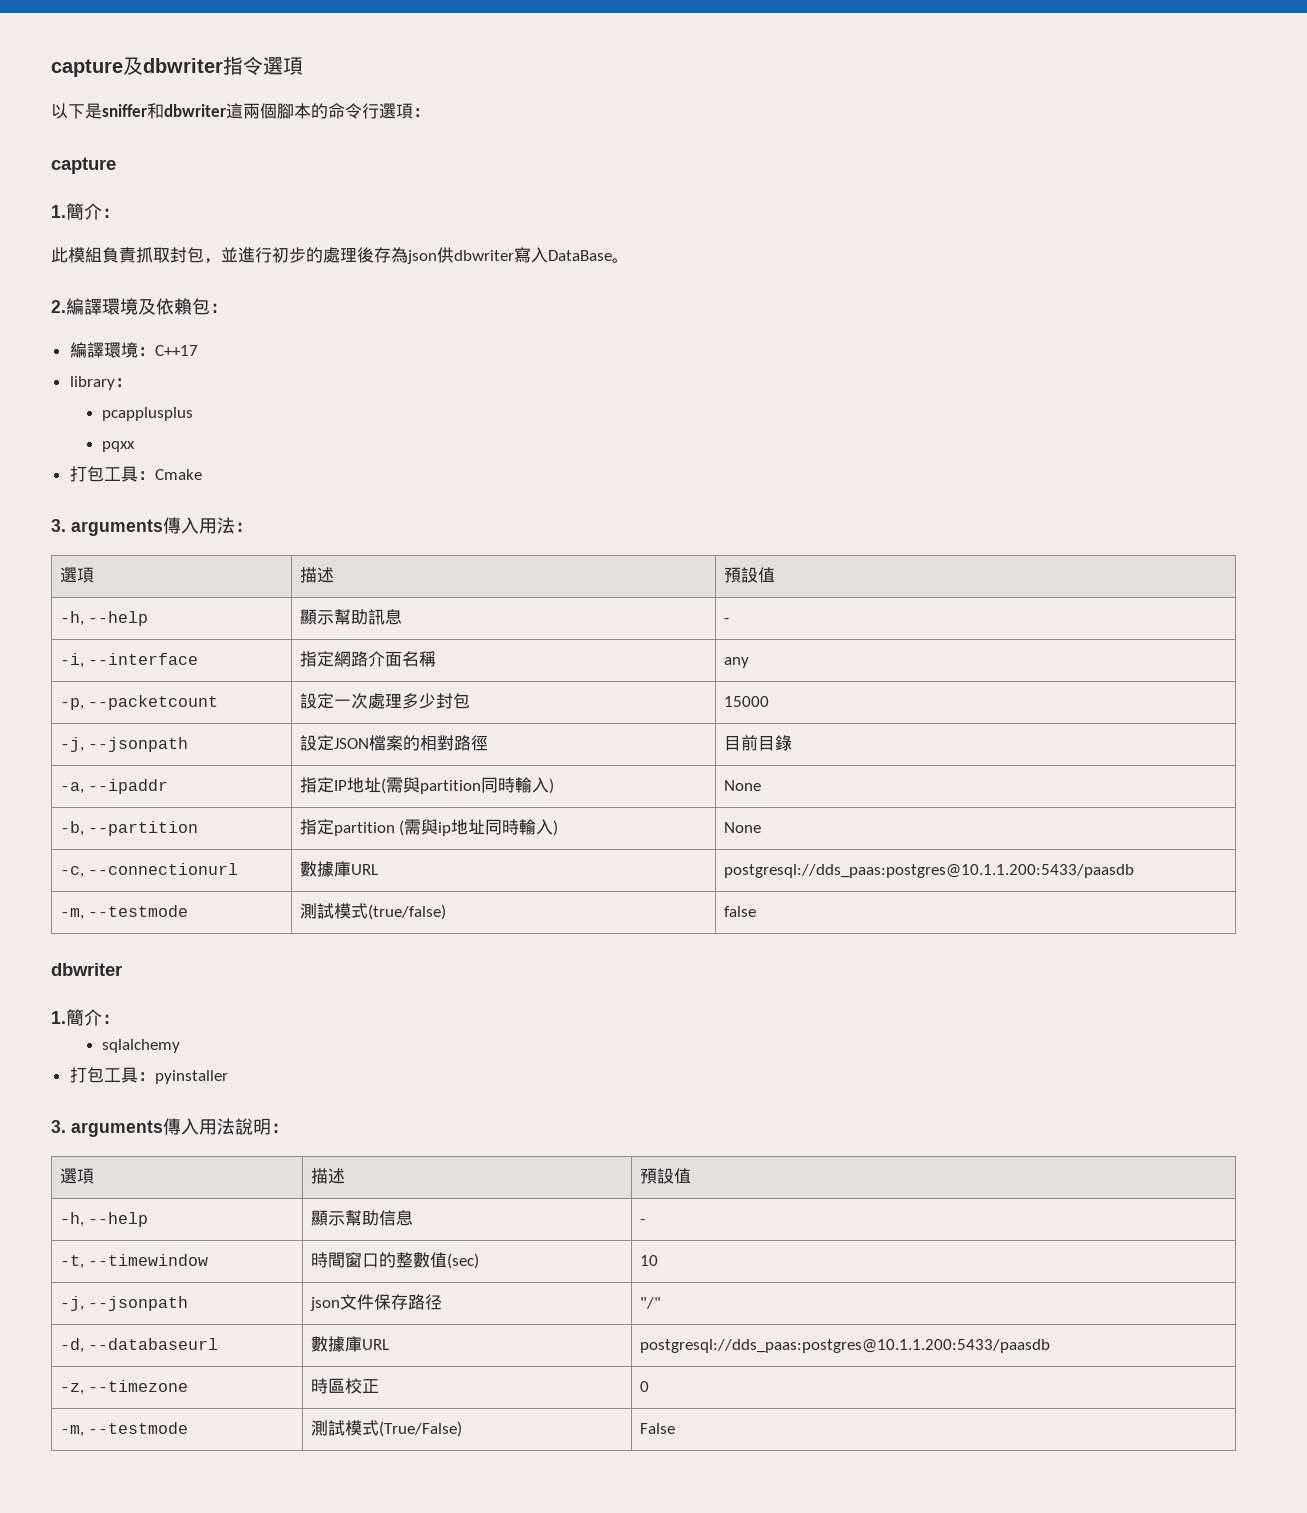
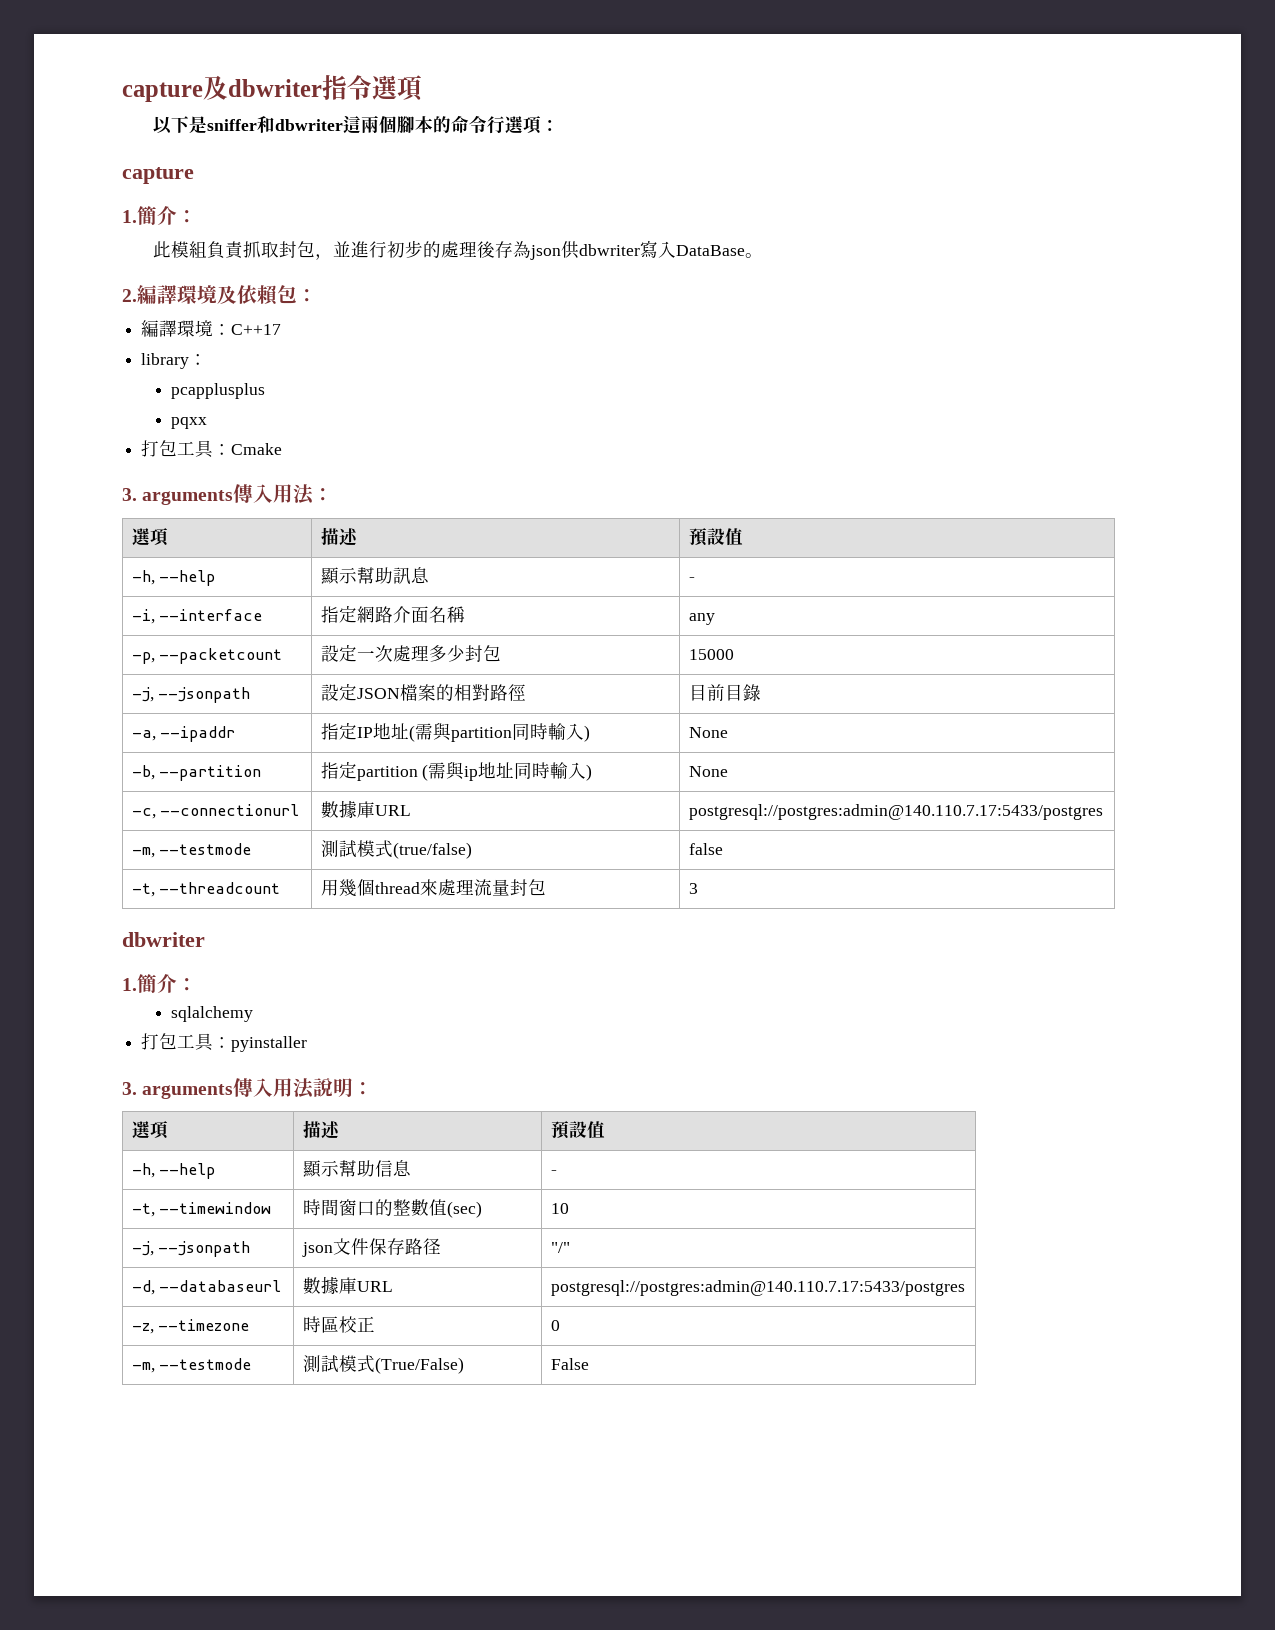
[723,864,1134,878] postgresql://dds_paas:postgres@10.1.1.200:5433/paasdb -> [688,804,1103,820] postgresql://postgres:admin@140.110.7.17:5433/postgres
(756, 911) none -> [131,882,281,897] [320,879,546,897] [688,883,698,894] // -t, --threadcount | 用幾個thread來處理流量封包 | 3
[639,1339,1050,1353] postgresql://dds_paas:postgres@10.1.1.200:5433/paasdb -> [550,1280,965,1296] postgresql://postgres:admin@140.110.7.17:5433/postgres

